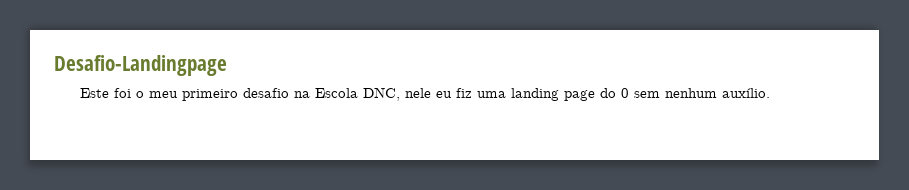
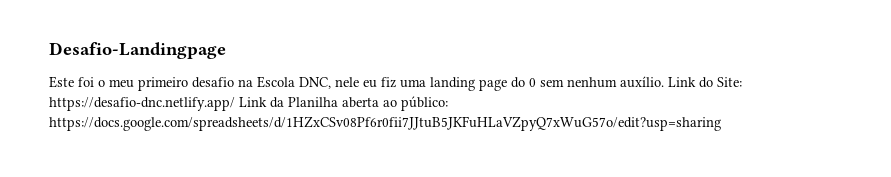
(770, 93) none -> [668,77,742,88] [49,96,448,111] [49,116,721,131] Link do Site: https://desafio-dnc.netlify.app/ Link da Planilha aberta ao público: https://docs.google.com/spreadsheets/d/1HZxCSv08Pf6r0fii7JJtuB5JKFuHLaVZpyQ7xWuG57o/edit?usp=sharing

